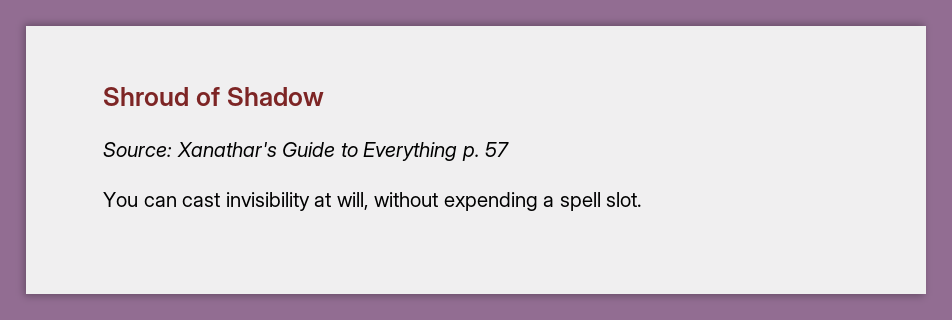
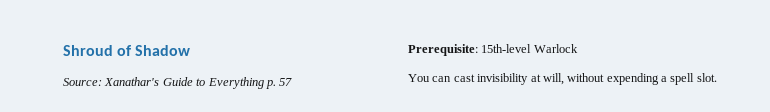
(510, 149) none -> [408,44,578,56] // Prerequisite: 15th-level Warlock

